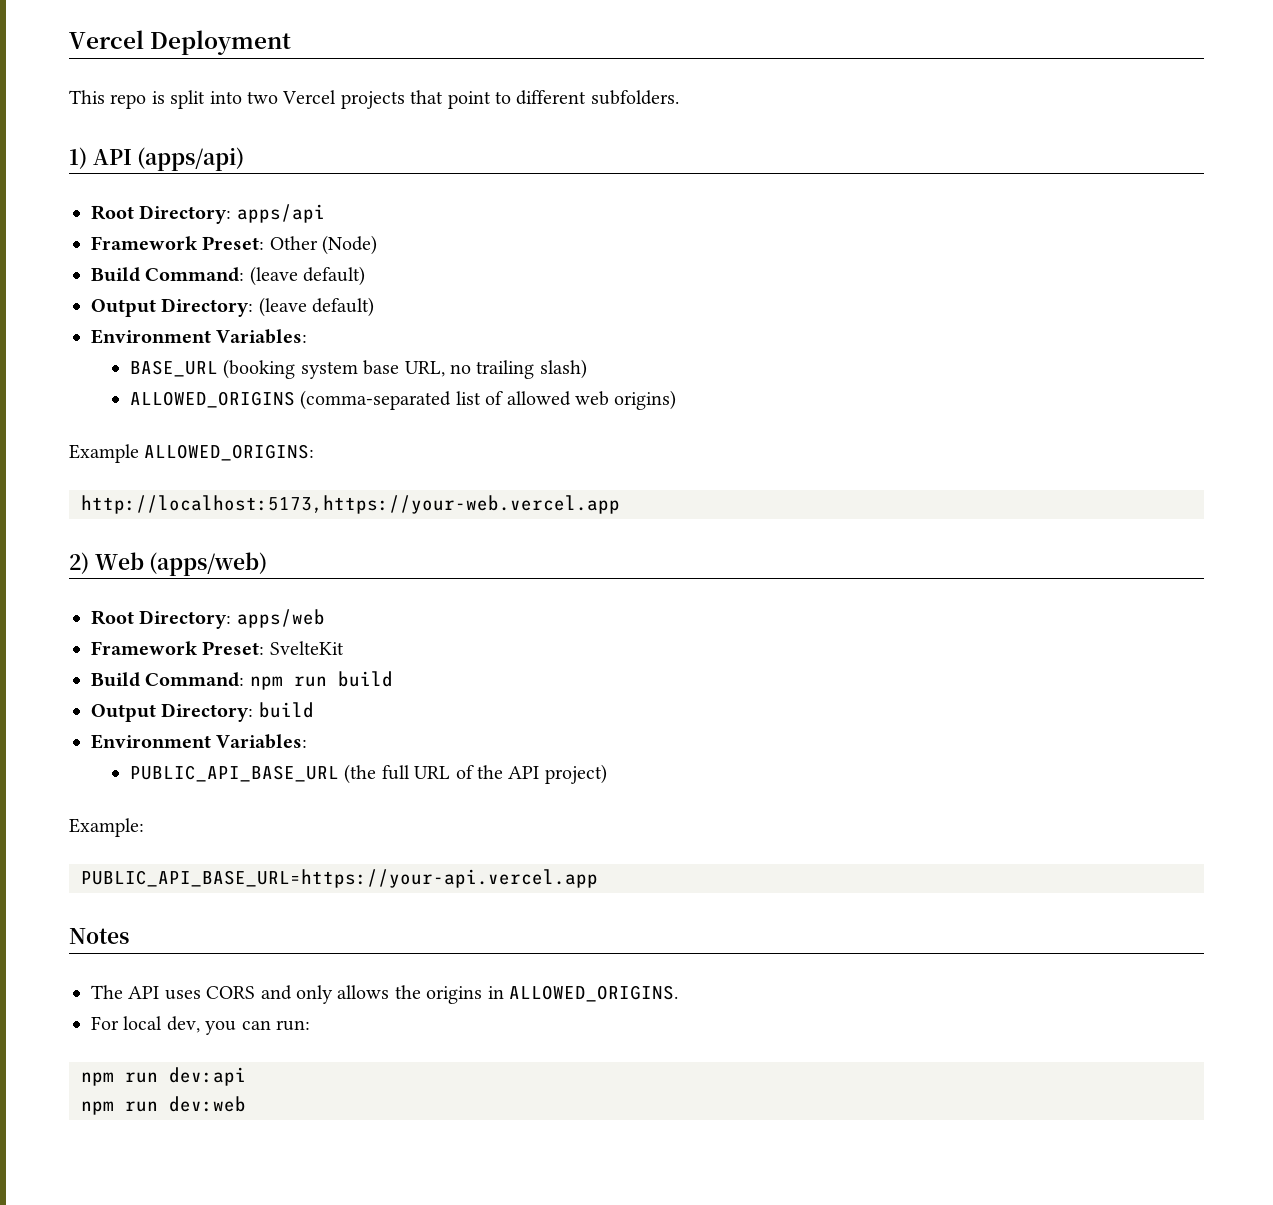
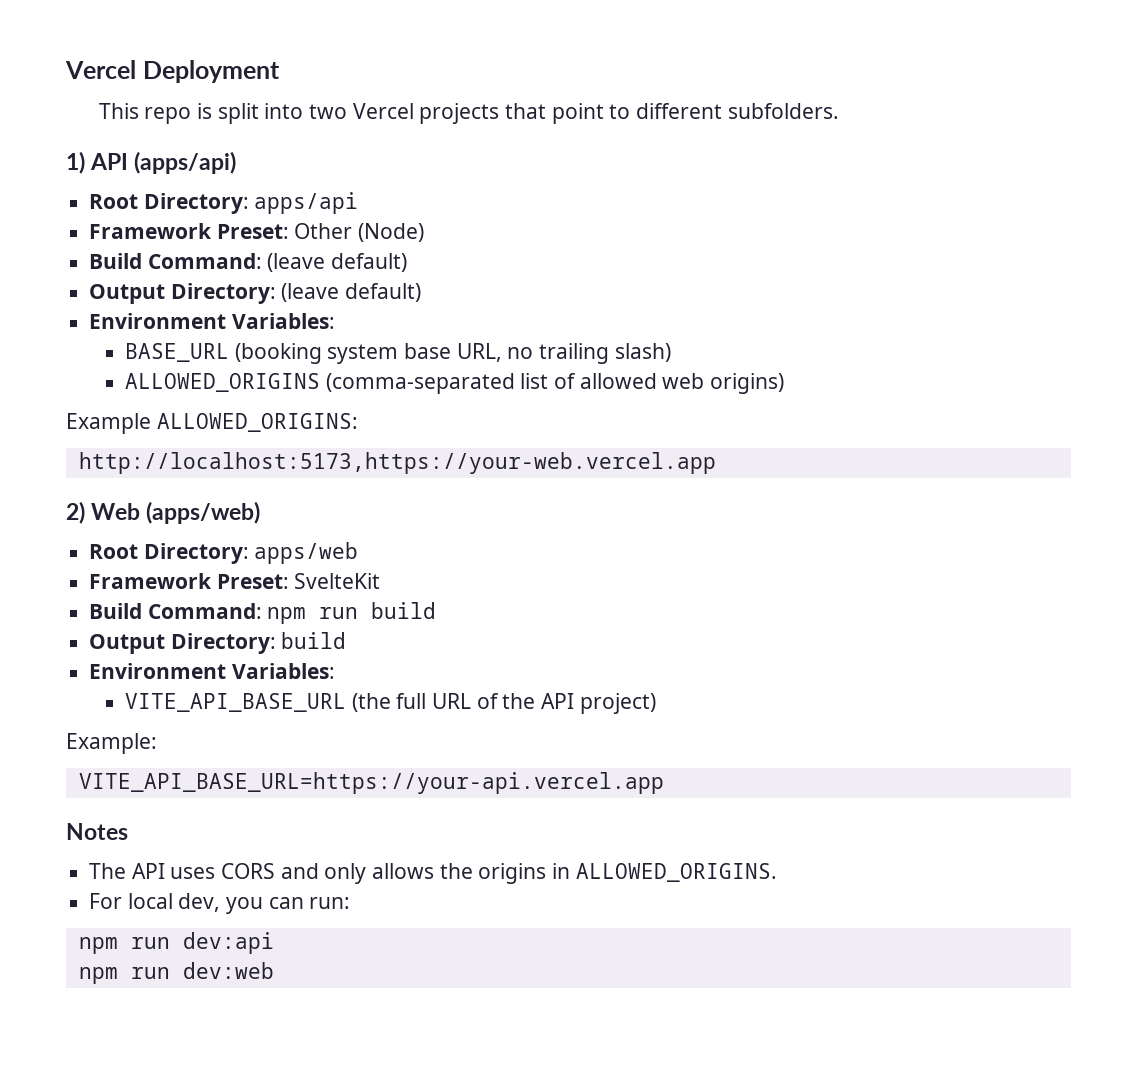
[129,765,339,782] PUBLIC_API_BASE_URL -> [124,693,346,712] VITE_API_BASE_URL
[81,869,598,888] PUBLIC_API_BASE_URL=https://your-api.vercel.app -> [78,772,664,794] VITE_API_BASE_URL=https://your-api.vercel.app

